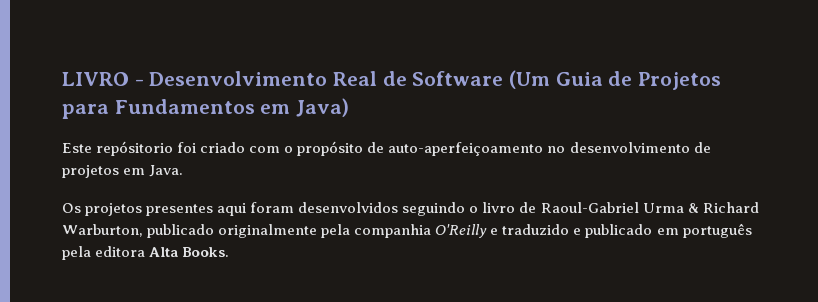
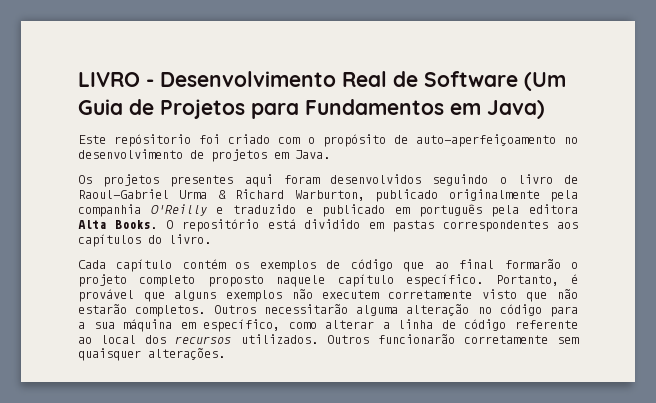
(230, 252) none -> [165,219,579,232] [78,234,211,247] [78,259,578,272] [78,274,578,287] [78,289,578,302] [78,304,578,317] [78,319,578,332] [78,334,579,344] [78,348,225,361] O repositório está dividido em pastas correspondentes aos capítulos do livro. // Cada capítulo contém os exemplos de código que ao final formarão o projeto completo proposto naquele capítulo específico. Portanto, é provável que alguns exemplos não executem corretamente visto que não estarão completos. Outros necessitarão alguma alteração no código para a sua máquina em específico, como alterar a linha de código referente ao local dos recursos utilizados. Outros funcionarão corretamente sem quaisquer alterações.

